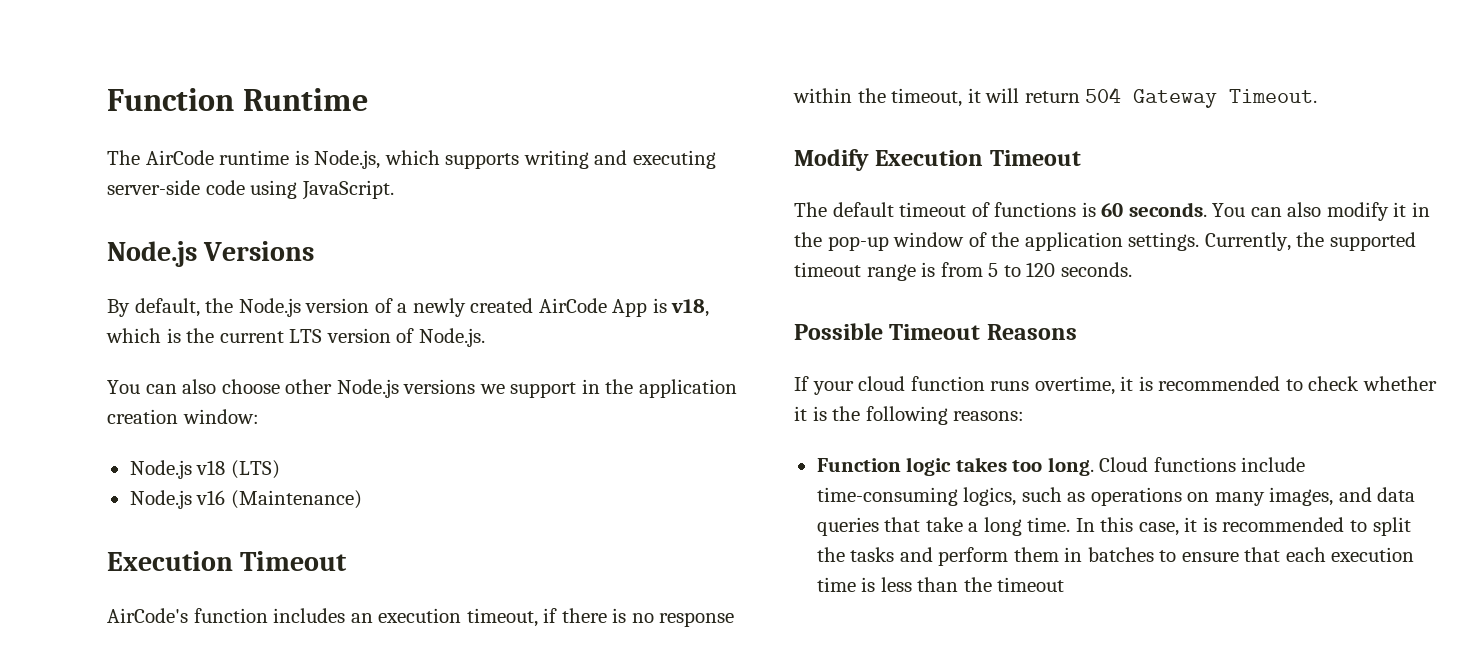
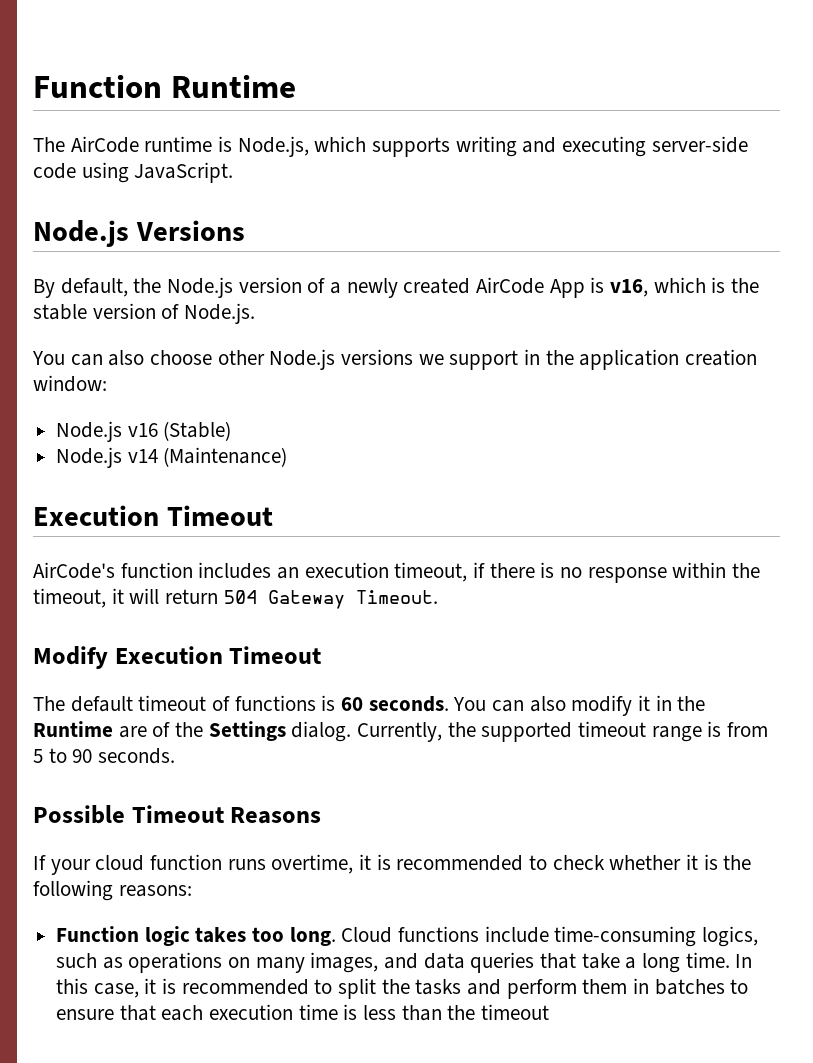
[671,299,710,317] v18, -> [610,279,649,297] v16,
[219,329,323,343] current LTS -> [33,304,87,320] stable
[196,460,280,479] [129,490,226,509] v18 (LTS) // Node.js v16 -> [127,421,232,441] [56,447,158,468] v16 (Stable) // Node.js v14
[827,232,1200,251] pop-up window of the application settings. -> [33,721,352,742] Runtime are of the Settings dialog.
[1026,262,1056,277] 120 -> [72,749,93,763] 90

